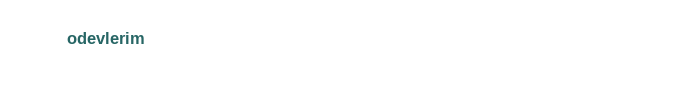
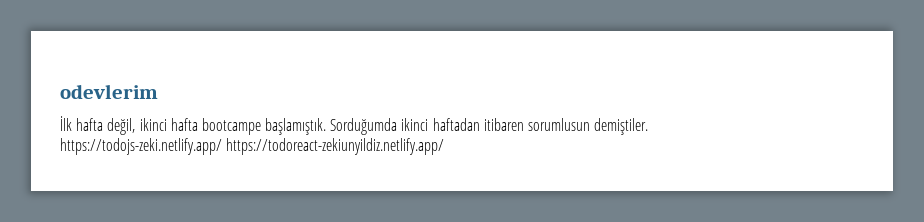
(145, 38) none -> [60,116,649,135] [60,138,445,155] // İlk hafta değil, ikinci hafta bootcampe başlamıştık. Sorduğumda ikinci haftadan itibaren sorumlusun demiştiler. // https://todojs-zeki.netlify.app/ https://todoreact-zekiunyildiz.netlify.app/

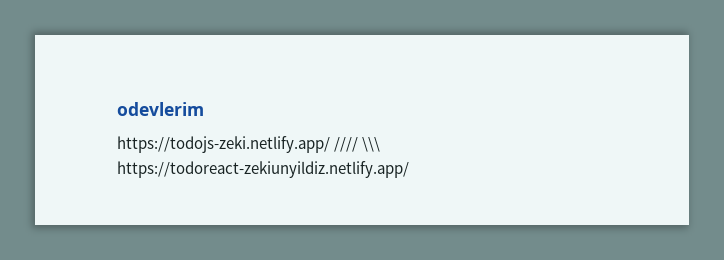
[60,116,649,135] [60,138,222,155] İlk hafta değil, ikinci hafta bootcampe başlamıştık. Sorduğumda ikinci haftadan itibaren sorumlusun demiştiler. // https://todojs-zeki.netlify.app/ -> [117,136,381,153] https://todojs-zeki.netlify.app/ //// \\\ //

